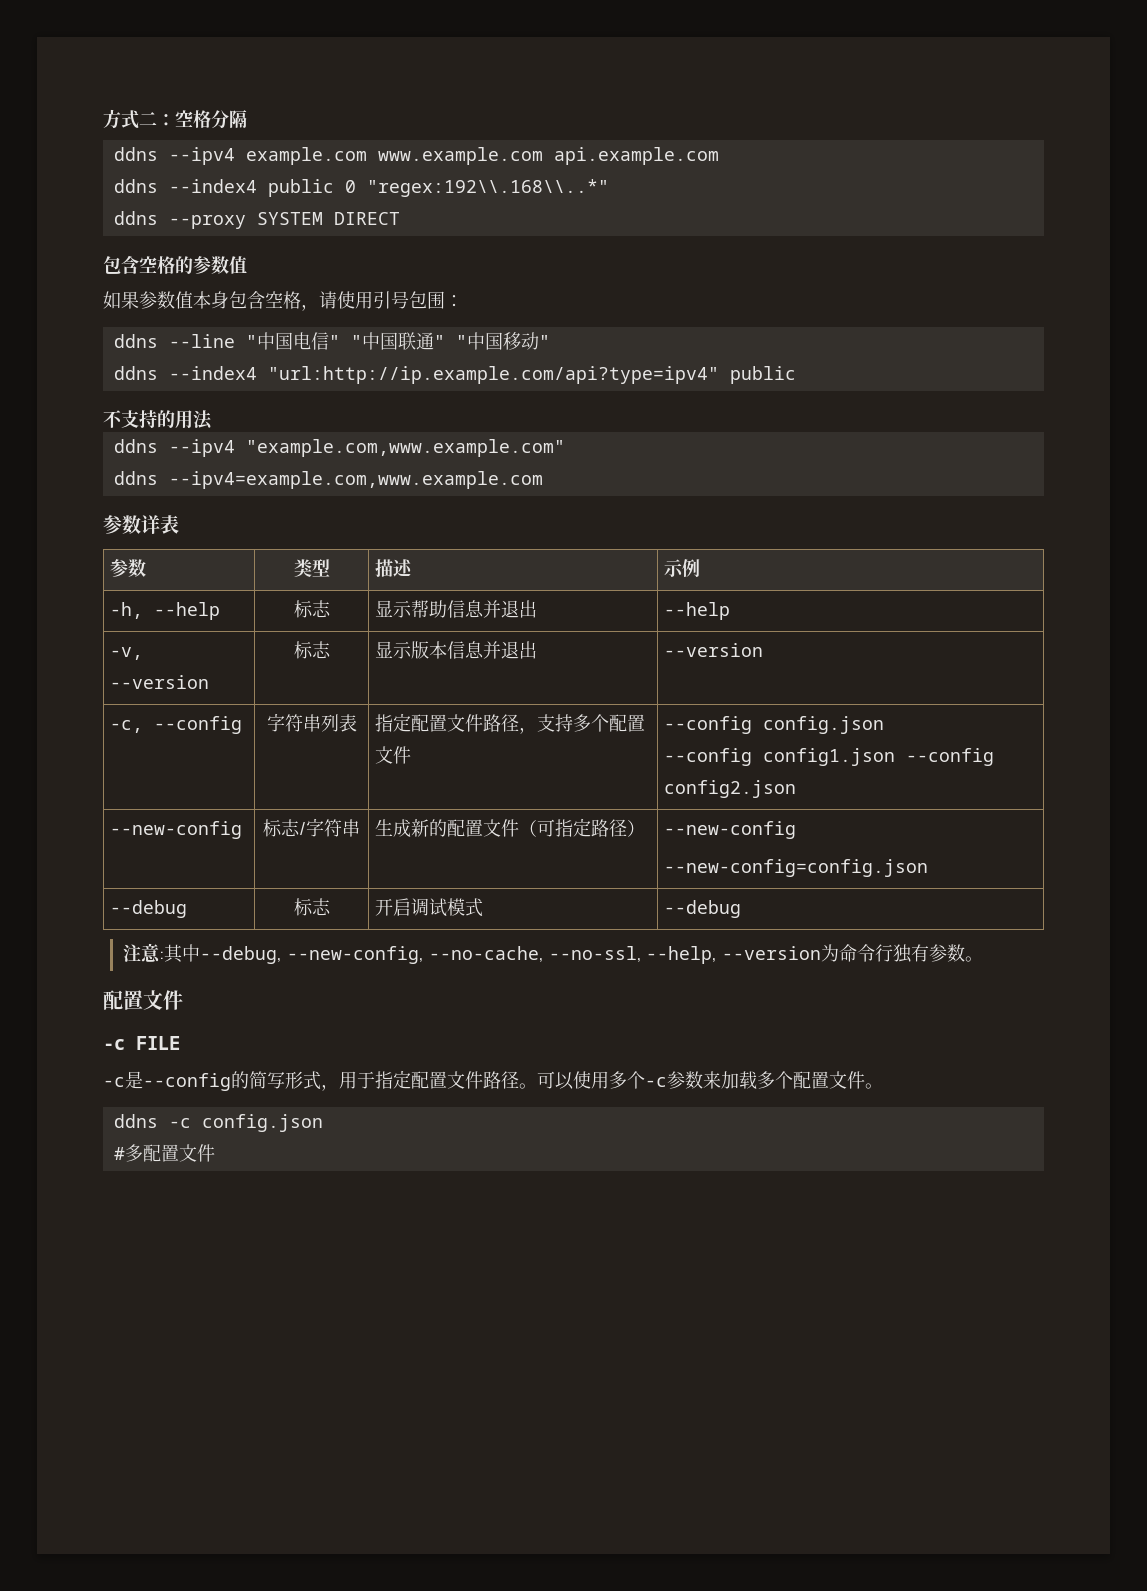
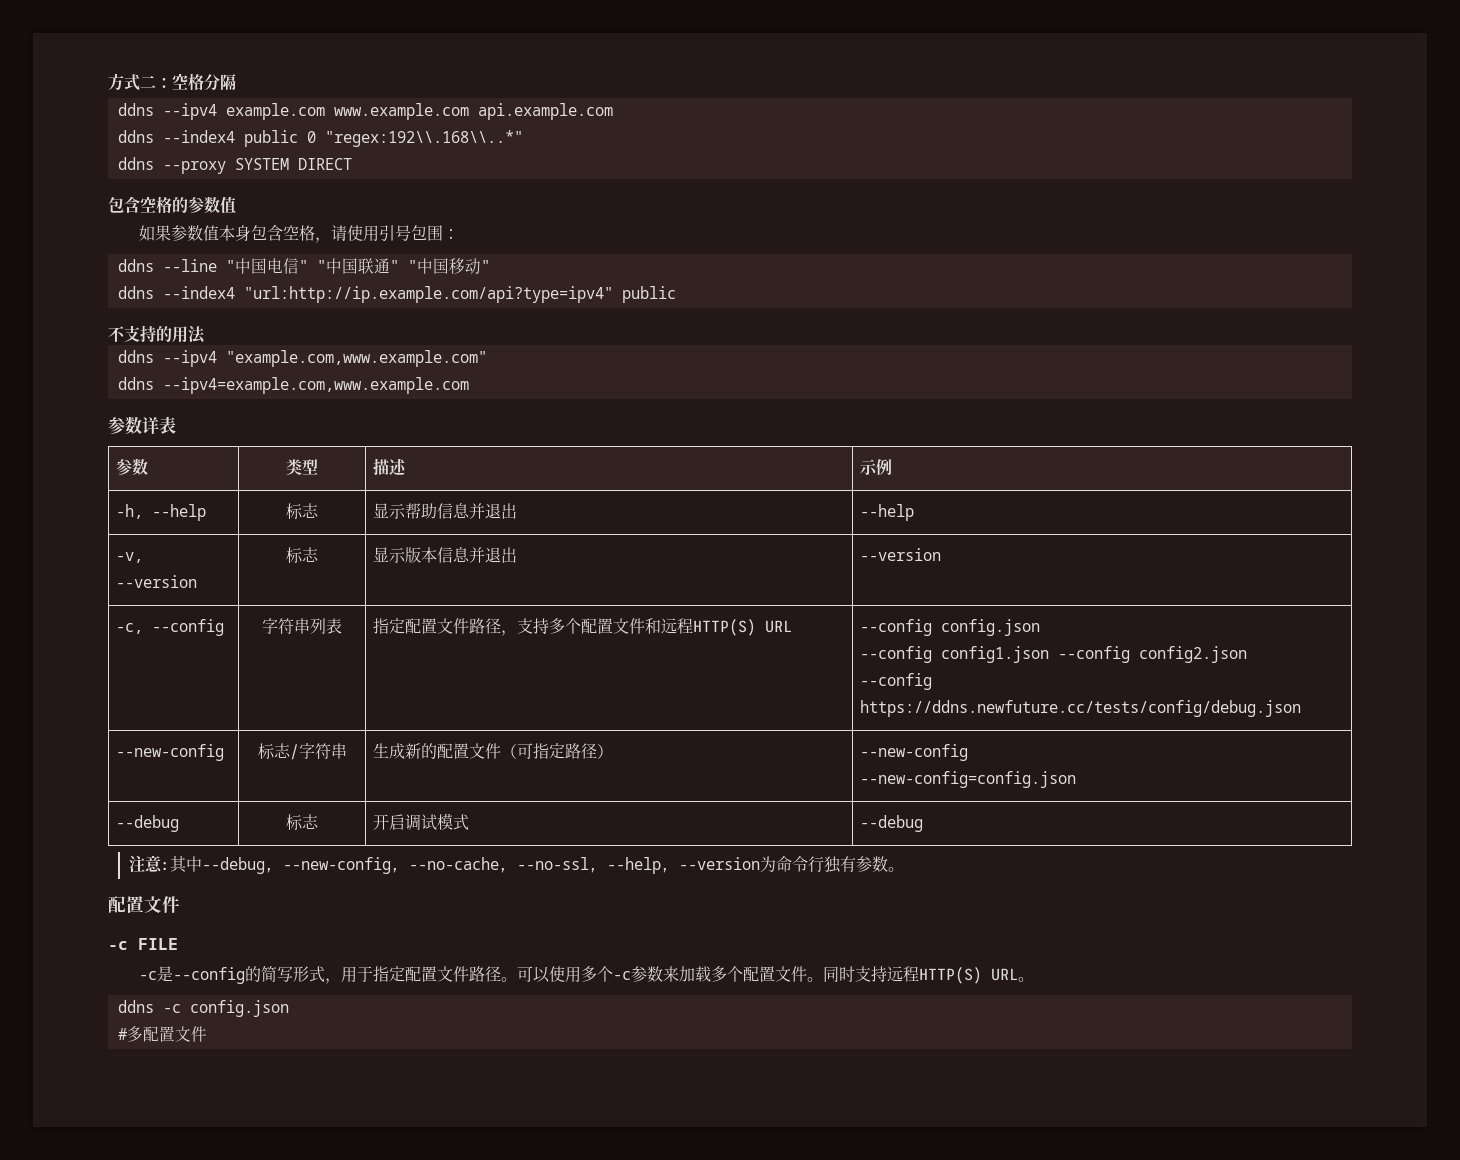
(412, 755) none -> [645,618,793,636] 和远程HTTP(S) URL
(797, 789) none -> [860,673,933,690] [860,700,1302,717] // --config https://ddns.newfuture.cc/tests/config/debug.json
(883, 1086) none -> [822,966,1034,984] 同时支持远程HTTP(S) URL。

